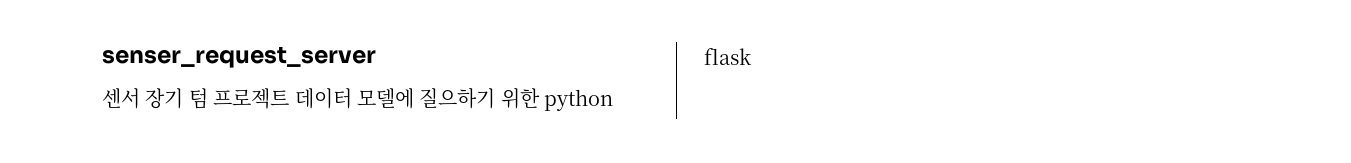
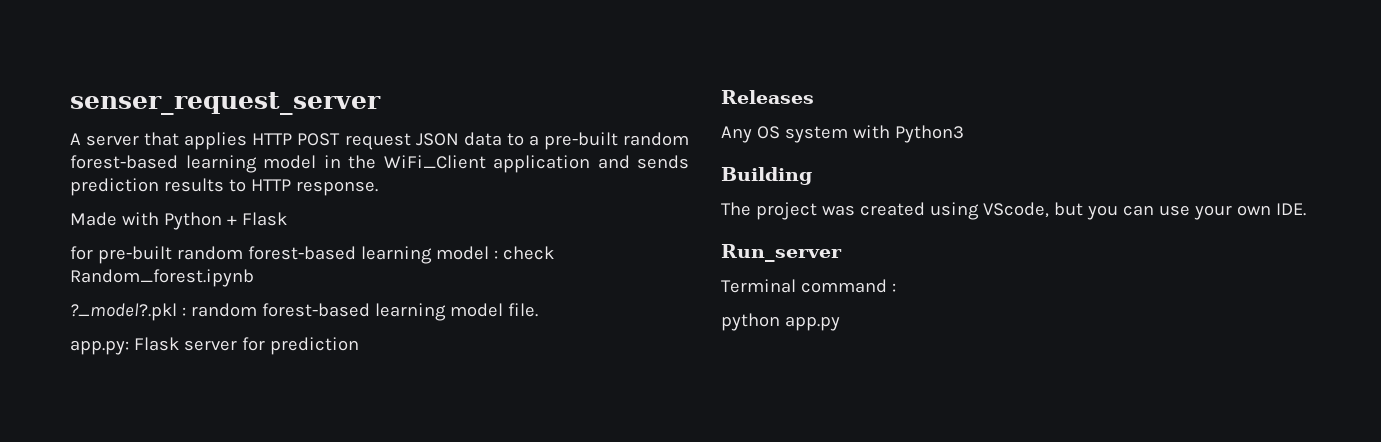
[102,88,614,111] [704,48,752,65] 센서 장기 텀 프로젝트 데이터 모델에 질으하기 위한 python flask -> [70,132,689,150] [70,155,689,173] [70,178,378,196] [70,212,287,230] [70,246,554,264] [70,269,254,287] [70,303,538,321] [70,337,359,355] [721,90,814,104] [721,125,964,143] [721,167,812,185] [721,202,1306,220] [721,244,842,262] [721,279,896,293] [721,313,840,331] A server that applies HTTP POST request JSON data to a pre-built random forest-based learning model in the WiFi_Client application and sends prediction results to HTTP response. // Made with Python + Flask // for pre-built random forest-based learning model : check Random_forest.ipynb // ?_model?.pkl : random forest-based learning model file. // app.py: Flask server for prediction // Releases // Any OS system with Python3 // Building // The project was created using VScode, but you can use your own IDE. // Run_server // Terminal command : // python app.py

